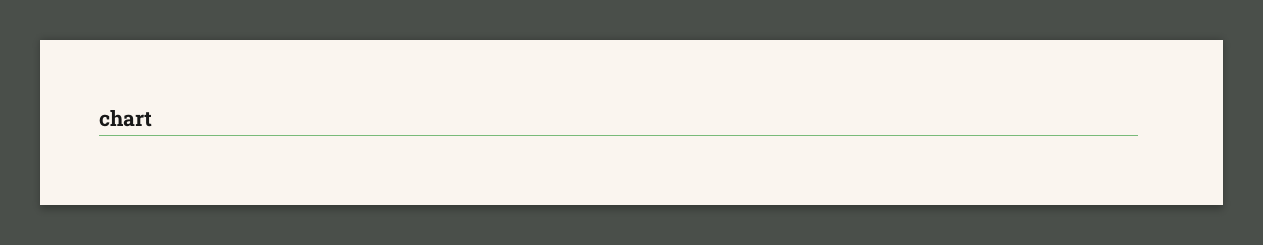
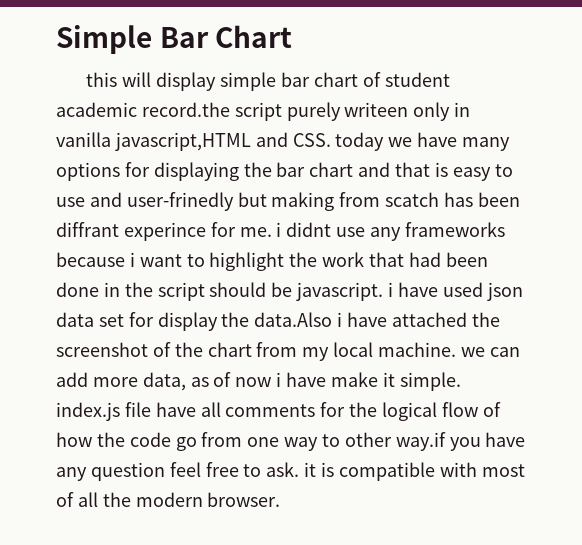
[99,110,152,127] chart -> [56,25,293,54] [86,72,450,91] [56,102,471,121] [56,132,511,151] [56,162,513,181] [56,192,520,211] [56,222,505,241] [56,252,488,271] [56,282,523,301] [56,312,500,331] [56,342,520,361] [56,372,461,391] [56,402,501,421] [56,432,526,451] [56,462,525,481] [56,492,281,507] Simple Bar Chart // this will display simple bar chart of student academic record.the script purely writeen only in vanilla javascript,HTML and CSS. today we have many options for displaying the bar chart and that is easy to use and user-frinedly but making from scatch has been diffrant experince for me. i didnt use any frameworks because i want to highlight the work that had been done in the script should be javascript. i have used json data set for display the data.Also i have attached the screenshot of the chart from my local machine. we can add more data, as of now i have make it simple. index.js file have all comments for the logical flow of how the code go from one way to other way.if you have any question feel free to ask. it is compatible with most of all the modern browser.

